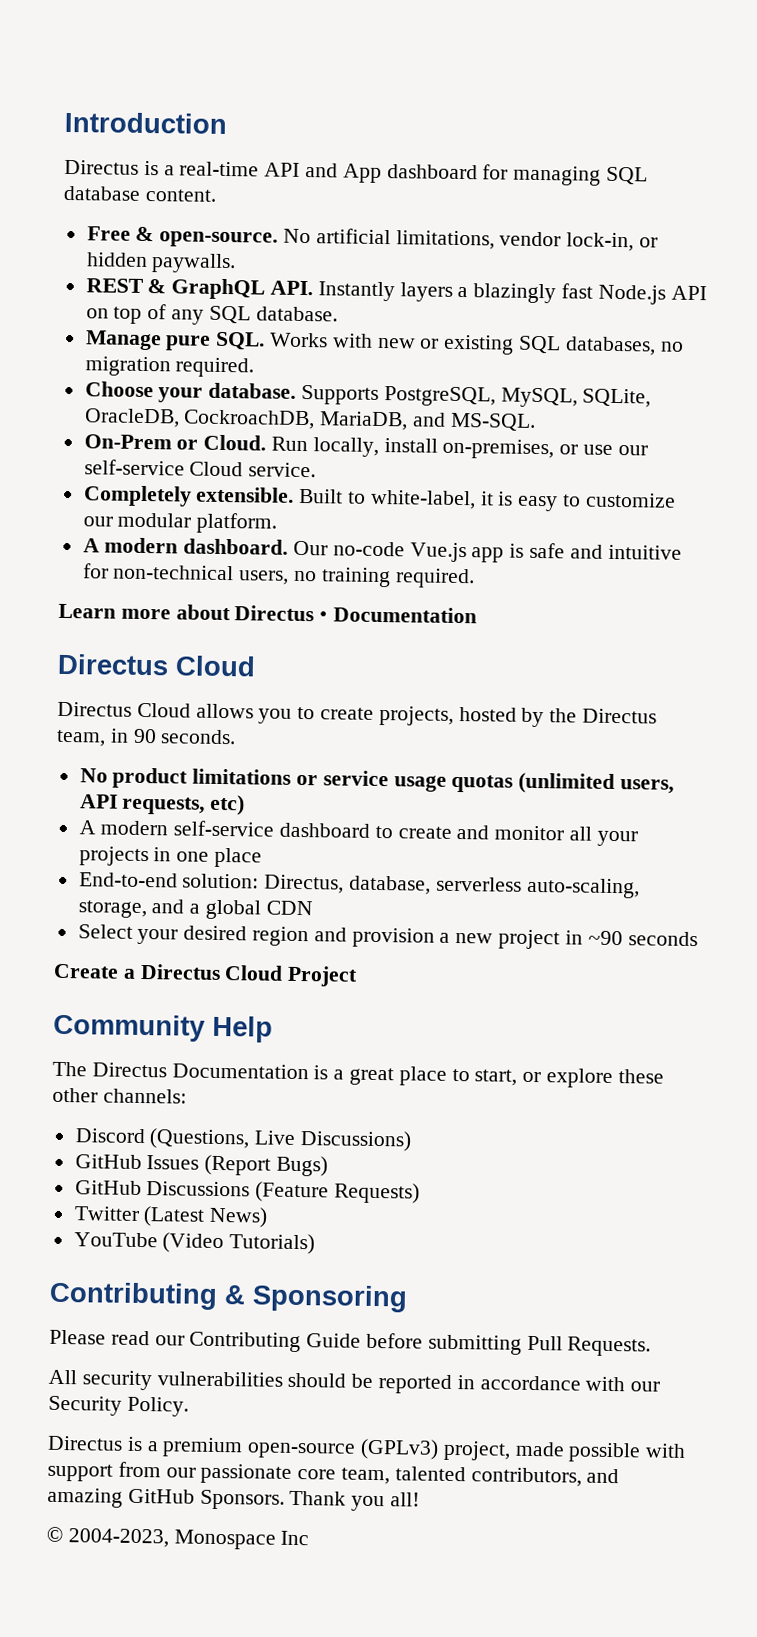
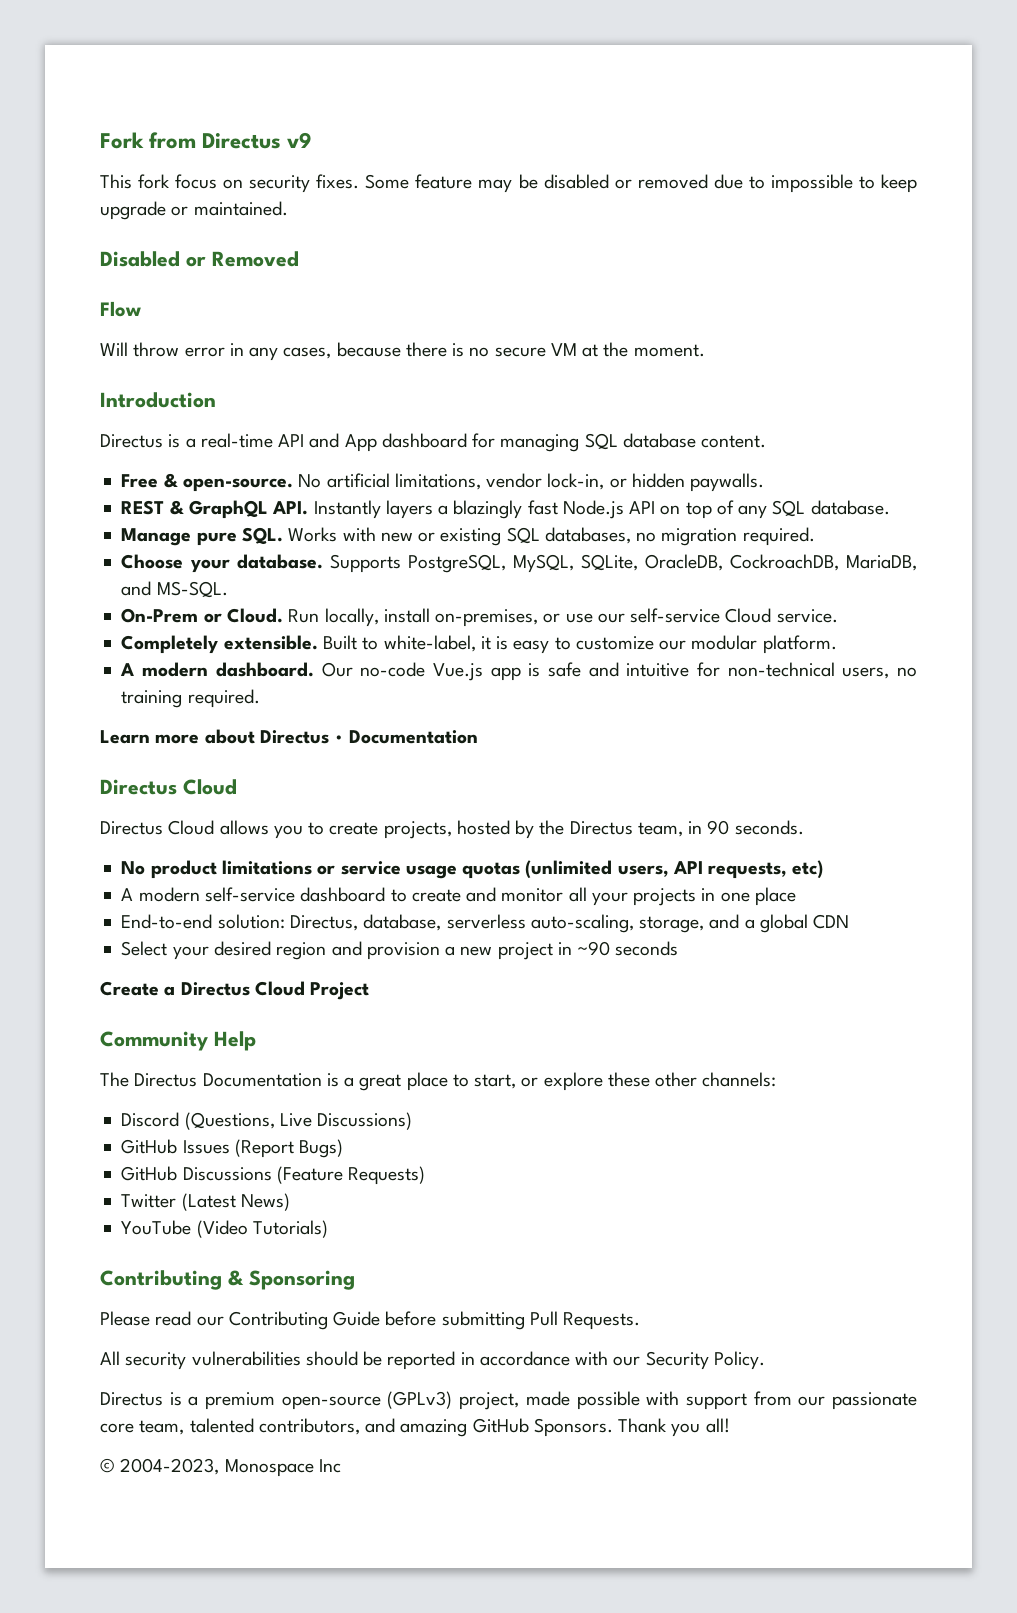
(64, 123) none -> [100,132,313,149] [100,174,917,193] [100,201,288,220] [100,251,299,267] [100,301,141,317] [100,342,705,361] Fork from Directus v9 // This fork focus on security fixes. Some feature may be disabled or removed due to impossible to keep upgrade or maintained. // Disabled or Removed // Flow // Will throw error in any cases, because there is no secure VM at the moment. //

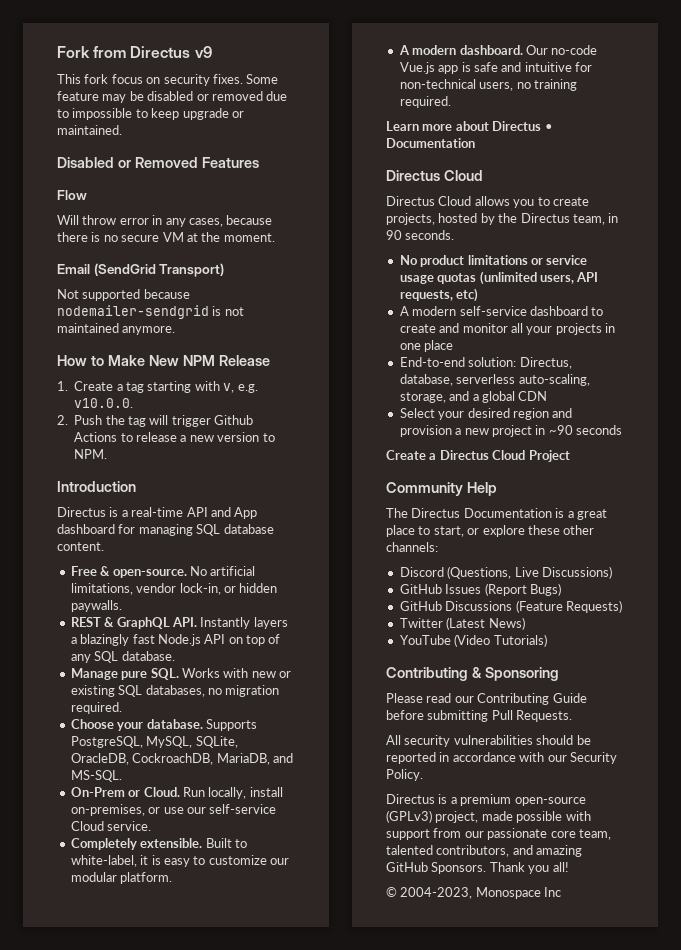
(299, 259) none -> [201,157,259,168] Features
(705, 350) none -> [57,263,225,277] [57,289,190,301] [57,305,244,319] [57,323,176,335] [57,355,270,366] [57,381,258,393] [74,398,134,408] [57,415,254,427] [74,432,275,442] [74,449,108,459] // Email (SendGrid Transport) // Not supported because nodemailer-sendgrid is not maintained anymore. // How to Make New NPM Release // 1. Create a tag starting with v, e.g. v10.0.0. // 2. Push the tag will trigger Github Actions to release a new version to NPM.

